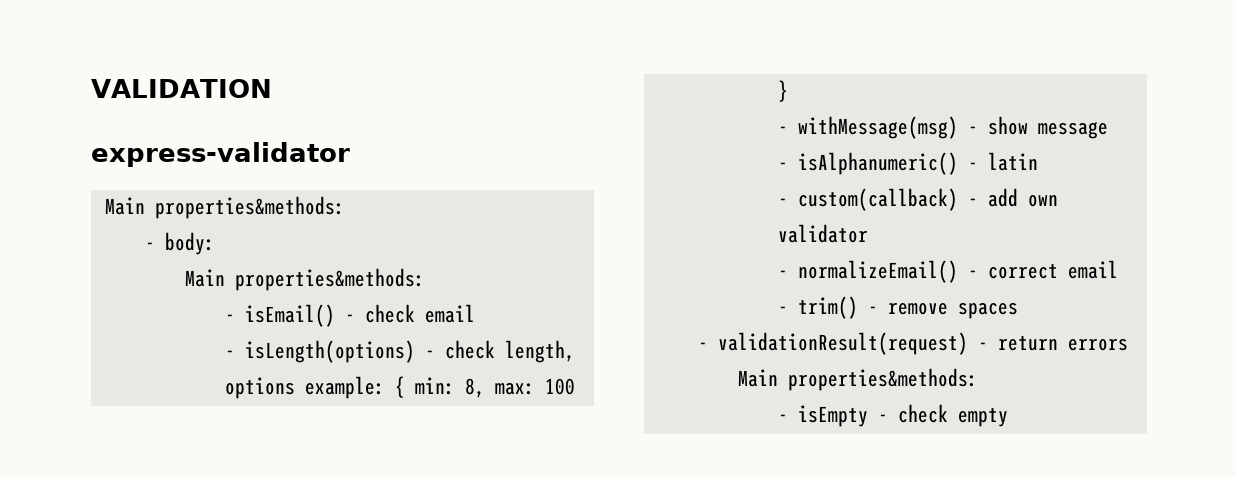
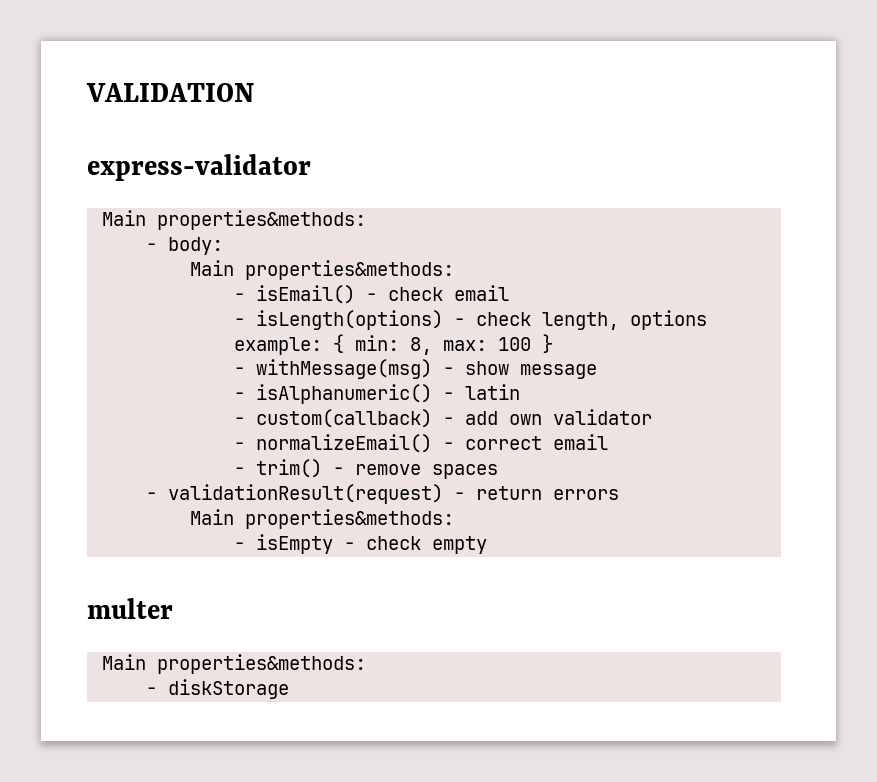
(1008, 417) none -> [87,598,173,619] [101,654,366,674] [145,679,289,699] // multer // Main properties&methods: // - diskStorage

